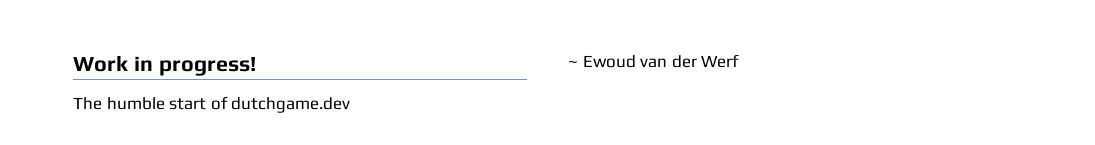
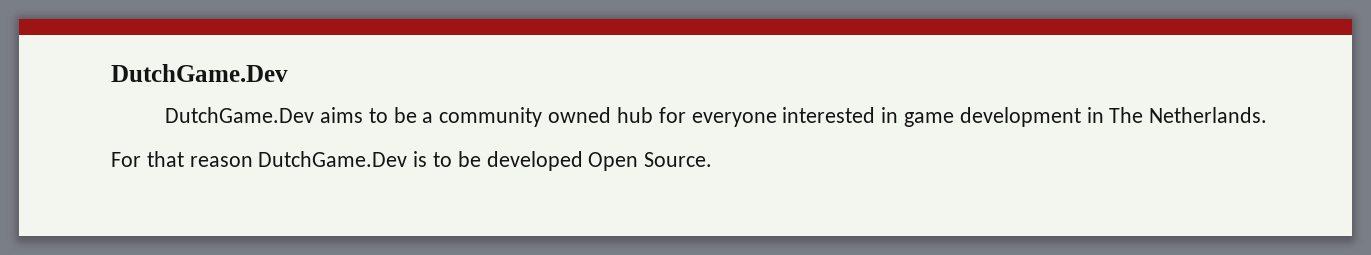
[73,55,256,76] [73,96,351,113] [568,54,740,68] Work in progress! // The humble start of dutchgame.dev // ~ Ewoud van der Werf -> [111,64,288,82] [165,107,1268,127] [111,151,713,171] DutchGame.Dev // DutchGame.Dev aims to be a community owned hub for everyone interested in game development in The Netherlands. // For that reason DutchGame.Dev is to be developed Open Source.

